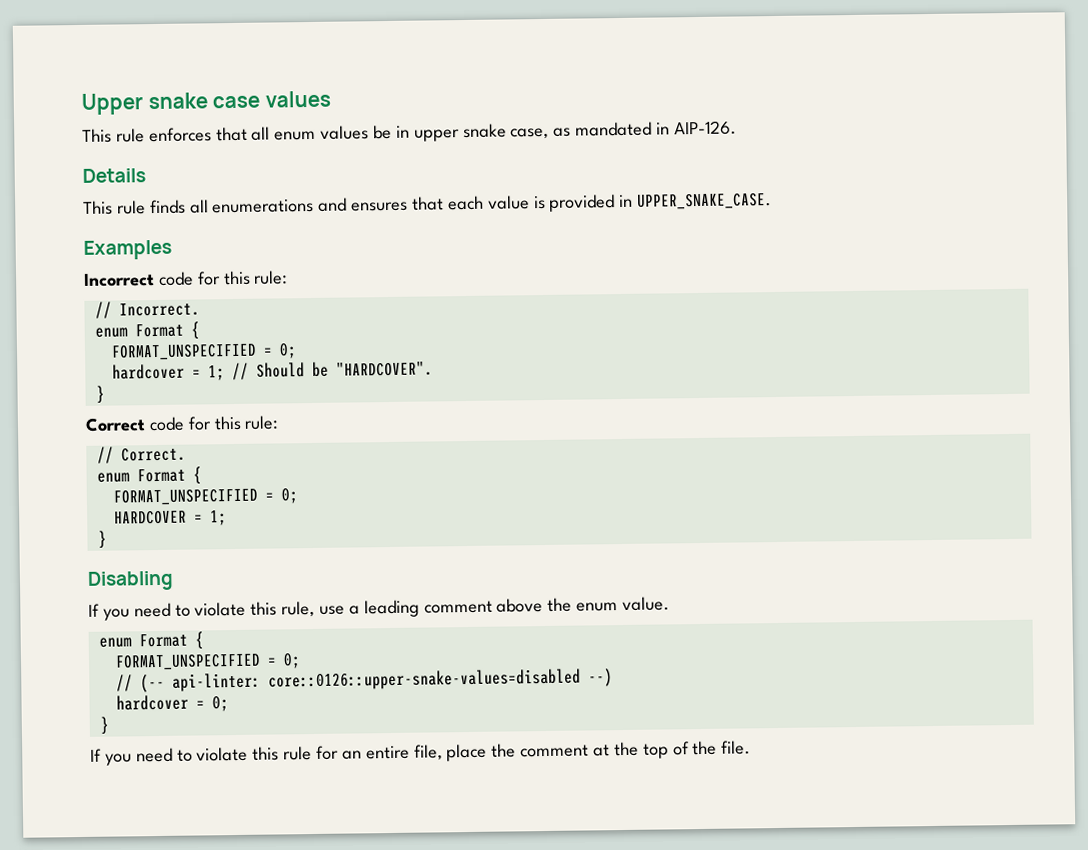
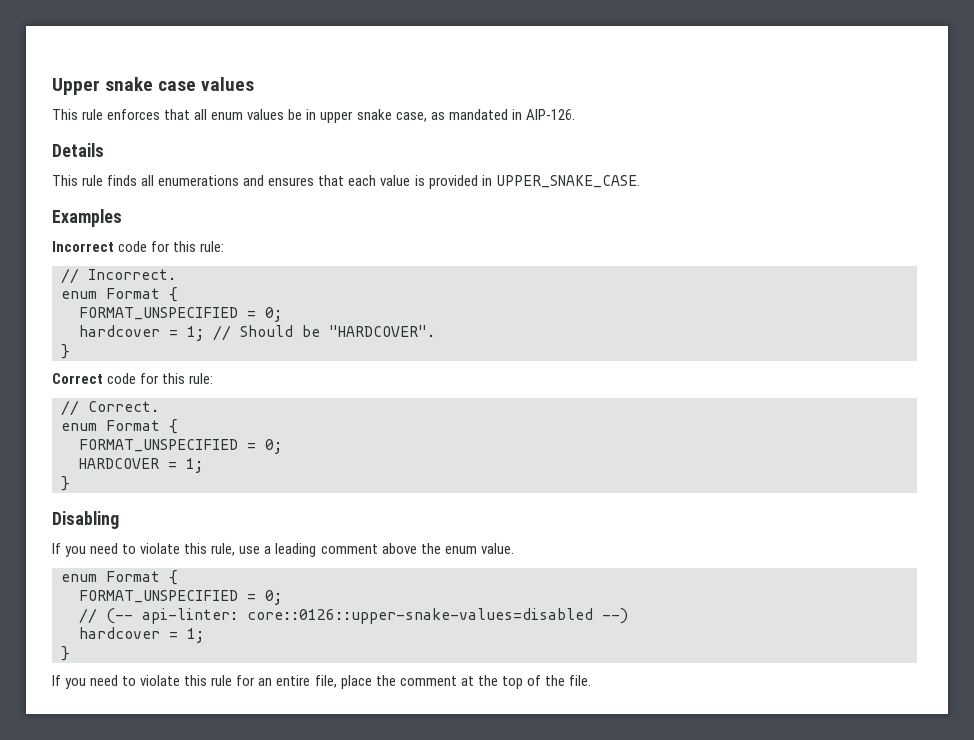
[211,696,229,712] 0; -> [187,628,204,643] 1;

